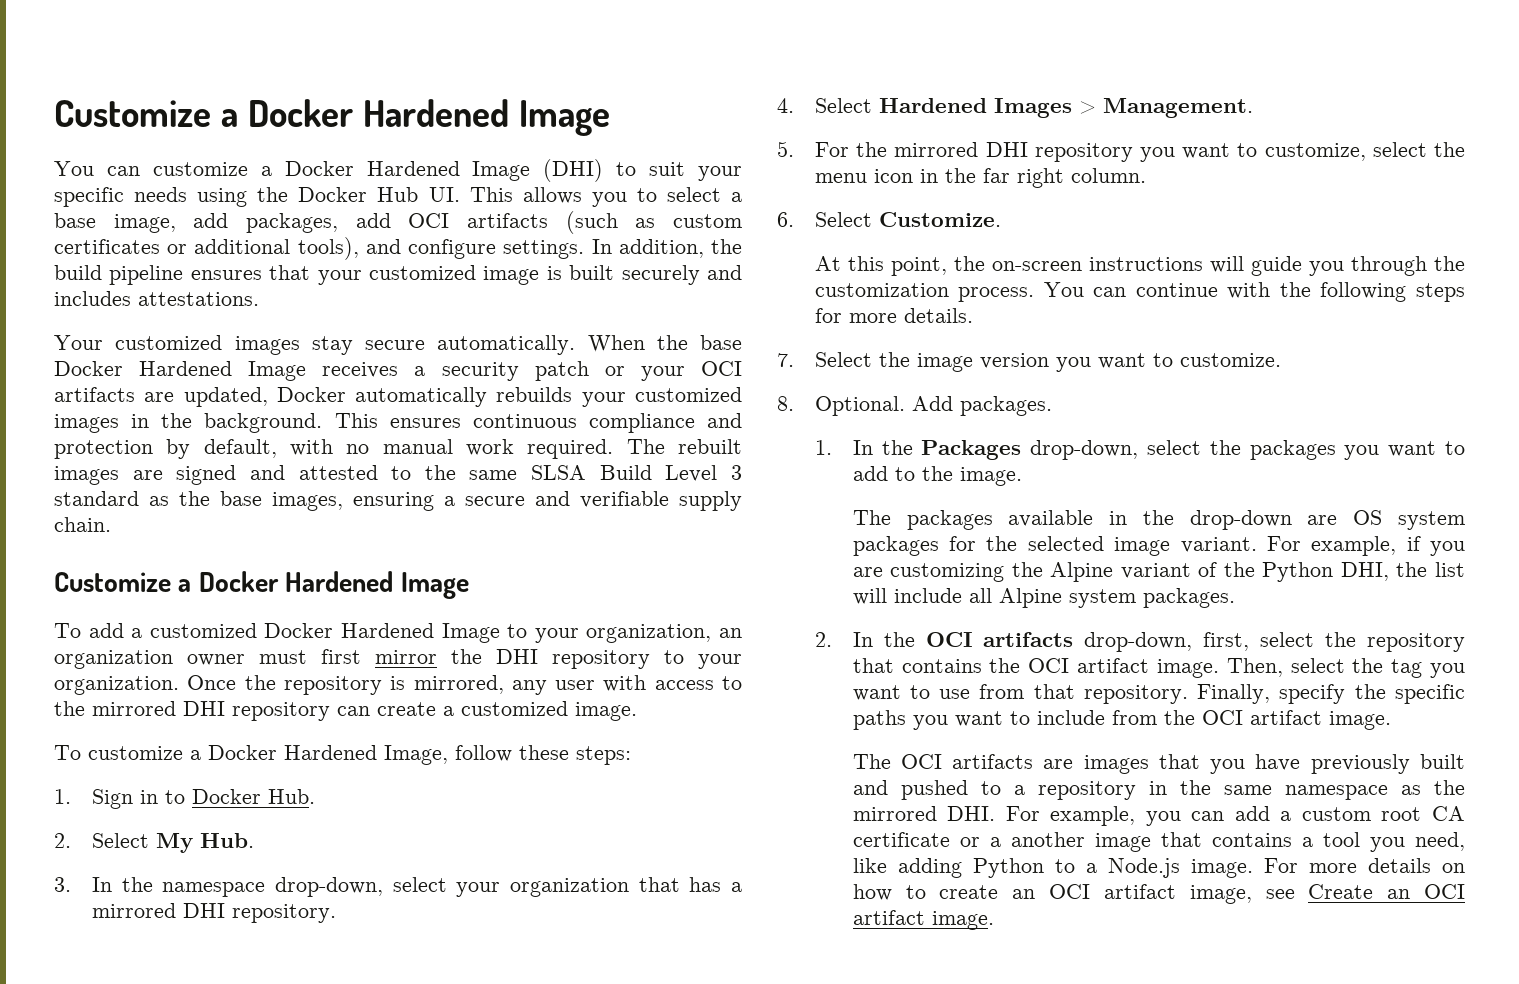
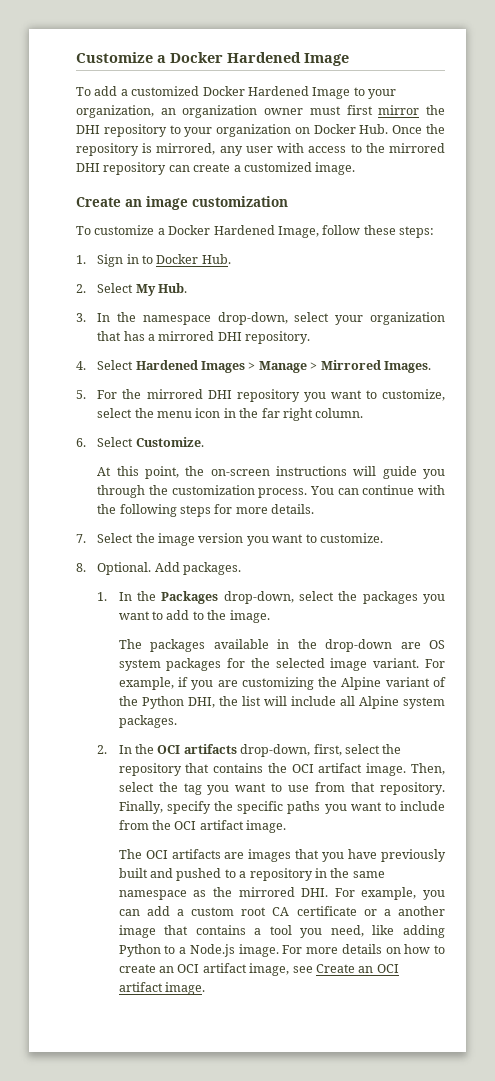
[54,99,610,136] [54,159,742,182] [54,187,743,207] [54,211,742,234] [54,237,742,260] [54,265,742,285] [54,291,259,306] [54,335,742,355] [54,361,742,381] [54,387,742,407] [54,413,742,433] [54,439,742,459] [54,465,742,485] [54,491,742,511] [54,517,111,532] [54,571,469,599] Customize a Docker Hardened Image // You can customize a Docker Hardened Image (DHI) to suit your specific needs using the Docker Hub UI. This allows you to select a base image, add packages, add OCI artifacts (such as custom certificates or additional tools), and configure settings. In addition, the build pipeline ensures that your customized image is built securely and includes attestations. // Your customized images stay secure automatically. When the base Docker Hardened Image receives a security patch or your OCI artifacts are updated, Docker automatically rebuilds your customized images in the background. This ensures continuous compliance and protection by default, with no manual work required. The rebuilt images are signed and attested to the same SLSA Build Level 3 standard as the base images, ensuring a secure and verifiable supply chain. // Customize a Docker Hardened Image -> [76,52,349,66] Customize a Docker Hardened Image
[54,676,179,695] organization. -> [216,124,389,137] organization on Docker Hub.
(637, 711) none -> [76,196,288,210] // Create an image customization
[1102,98,1253,118] Management. -> [258,360,431,373] Manage > Mirrored Images.

